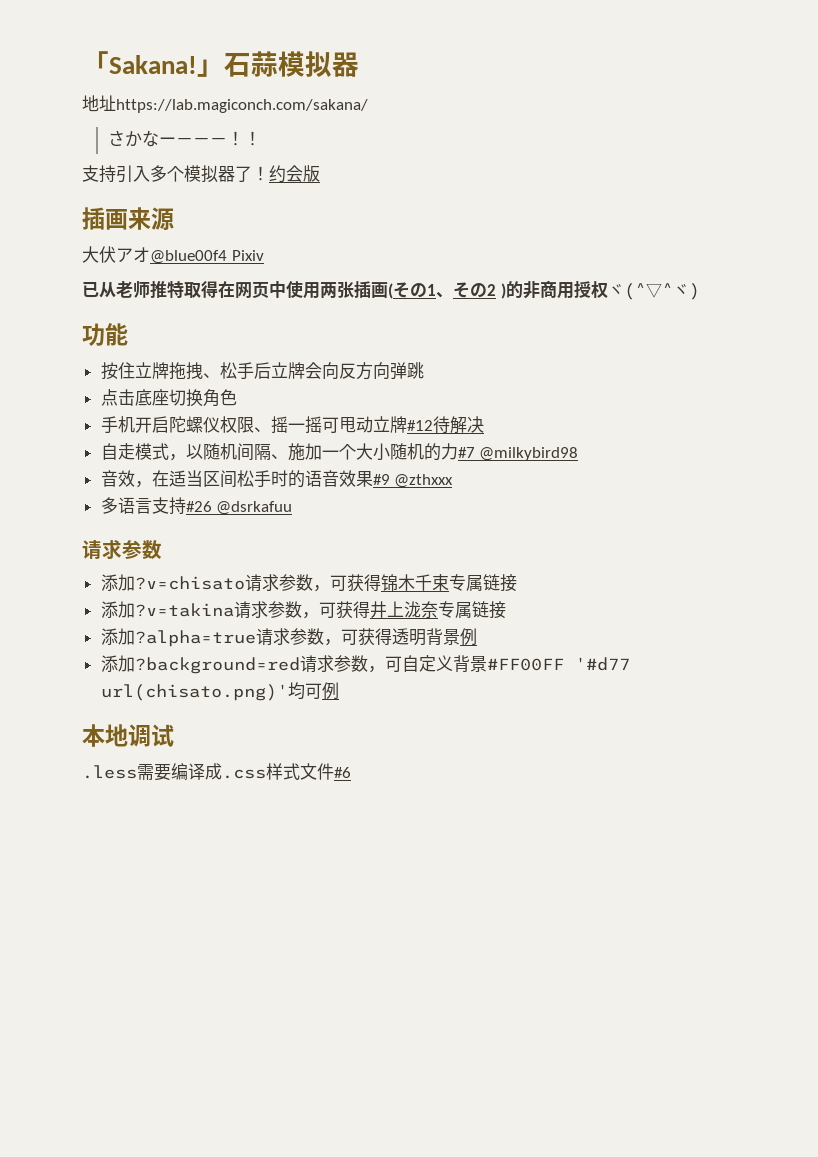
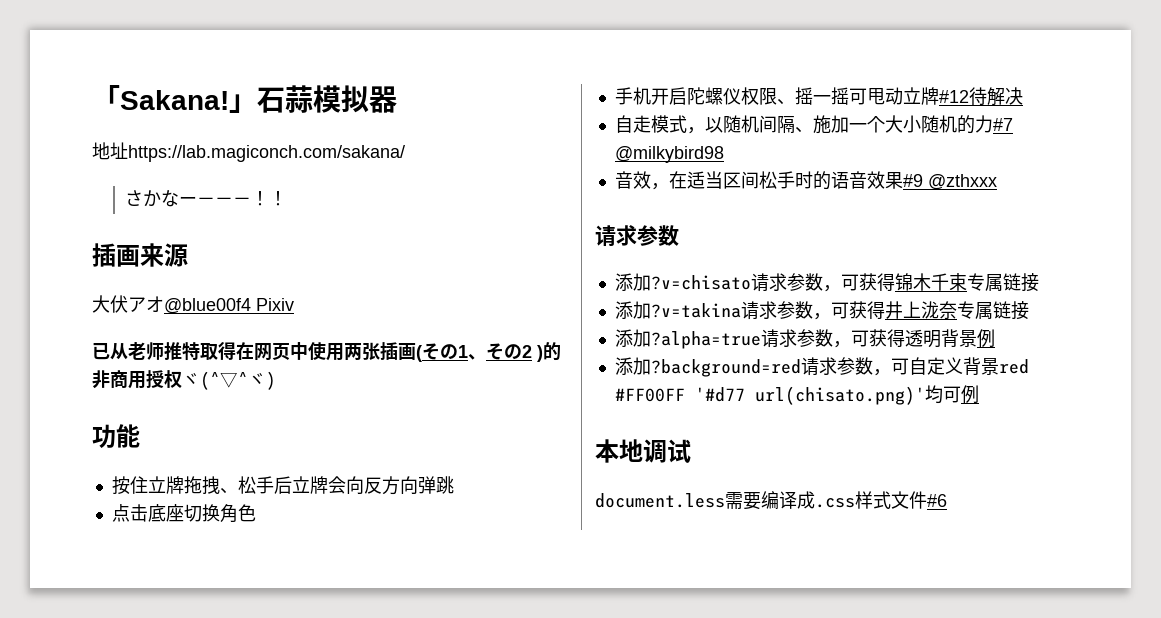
[82,165,320,183] // 支持引入多个模拟器了！约会版 -> (288, 198) none
[100,497,293,515] // 多语言支持#26 @dsrkafuu -> (997, 182) none
(487, 664) none -> [998,359,1029,374] red
[82,765,137,779] .less -> [595,493,725,508] document.less

